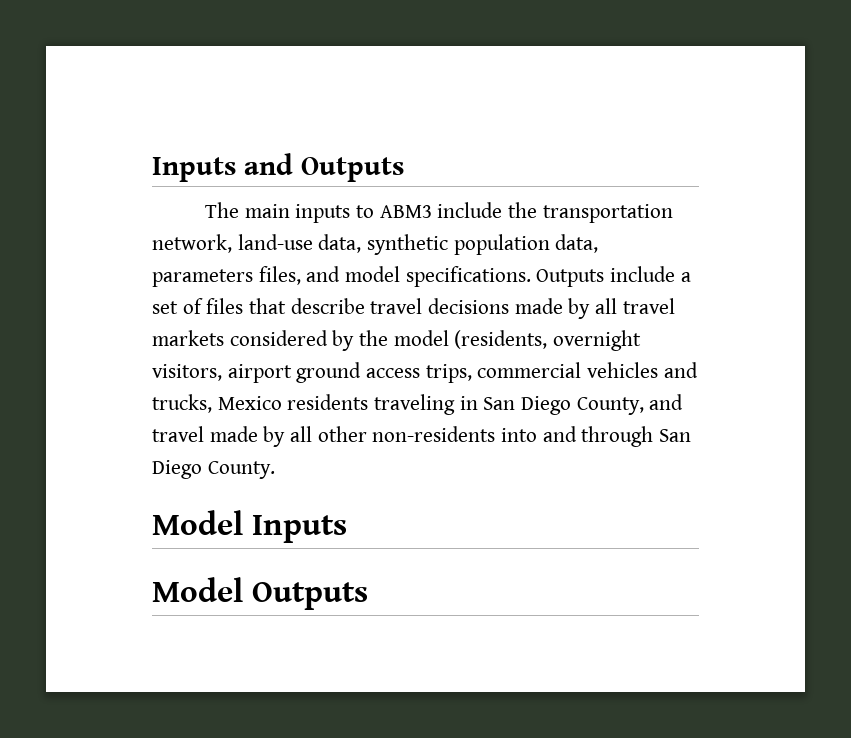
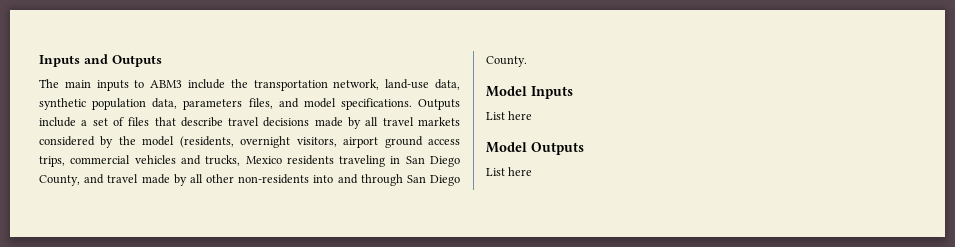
(347, 529) none -> [486,111,533,120] // List here
(368, 596) none -> [486,167,533,176] // List here

